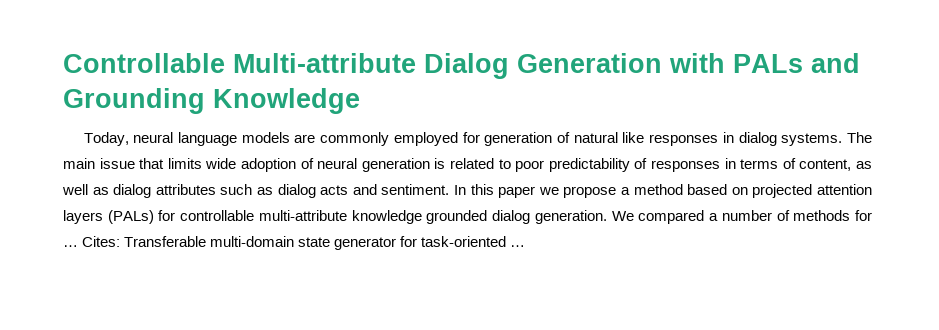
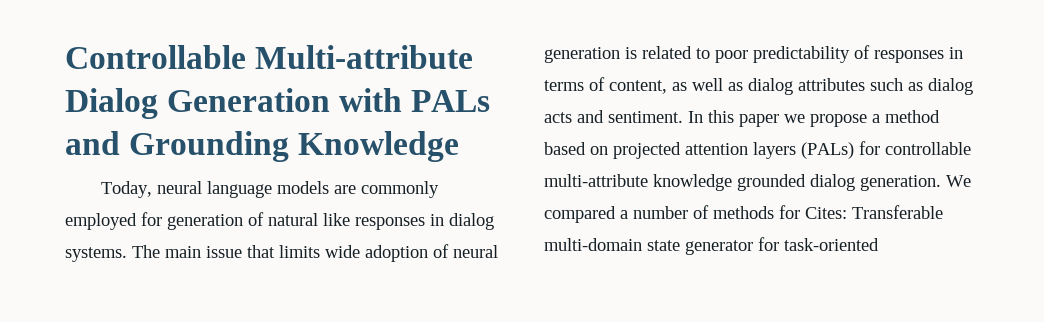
[63,245,78,247] … -> (800, 212) none
[510,245,526,247] … -> (879, 244) none

